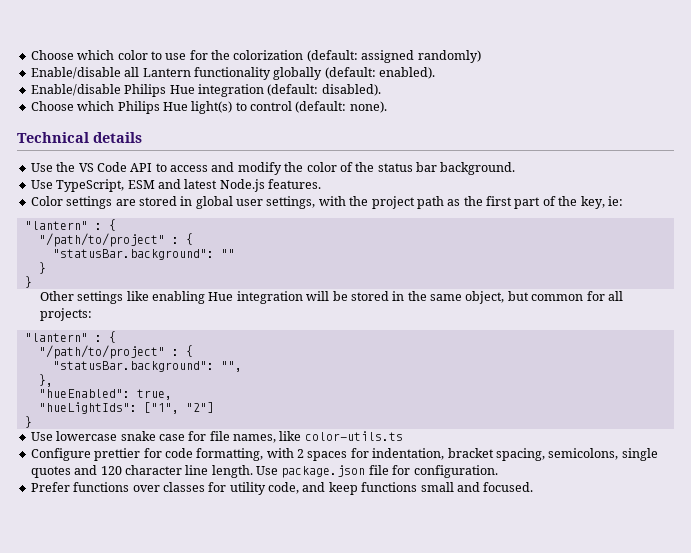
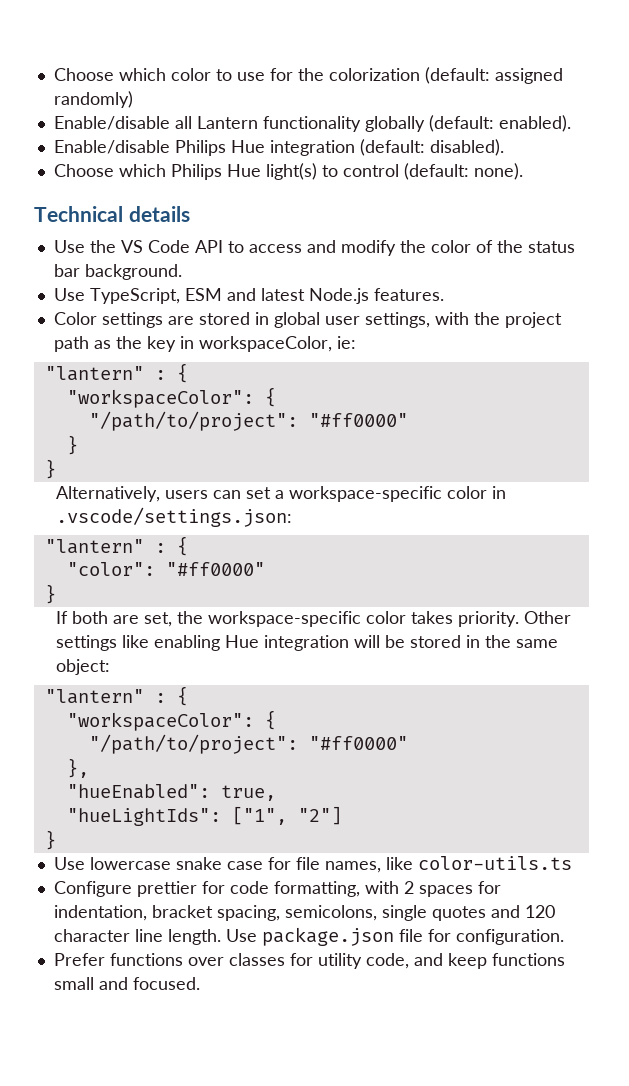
[486,196,605,209] first part of the key, -> [146,336,332,352] key in workspaceColor,
[38,233,193,247] [52,249,235,260] "/path/to/project" : { // "statusBar.background": "" -> [66,387,276,408] [88,411,408,431] "workspaceColor": { // "/path/to/project": "#ff0000"
(32, 282) none -> [56,486,507,502] [56,507,293,527] [44,536,188,556] [66,562,265,576] [44,584,56,604] [56,611,520,627] Alternatively, users can set a workspace-specific color in .vscode/settings.json: // "lantern" : { // "color": "#ff0000" // } // If both are set, the workspace-specific color takes priority.
[465,291,623,304] [39,308,92,321] [24,331,116,343] [38,345,193,359] [52,361,242,372] object, but common for all projects: // "lantern" : { // "/path/to/project" : { // "statusBar.background": "", -> [56,659,111,675] [44,686,188,706] [66,710,276,731] [88,734,408,754] object: // "lantern" : { // "workspaceColor": { // "/path/to/project": "#ff0000"

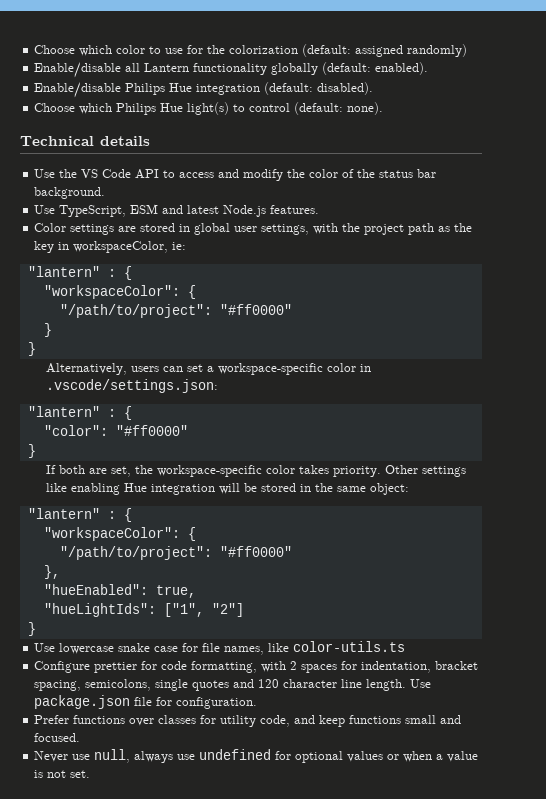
(200, 983) none -> [34,749,479,763] [34,770,91,778] // Never use null, always use undefined for optional values or when a value is not set.

